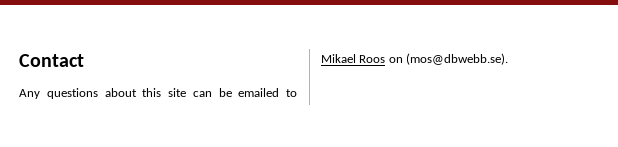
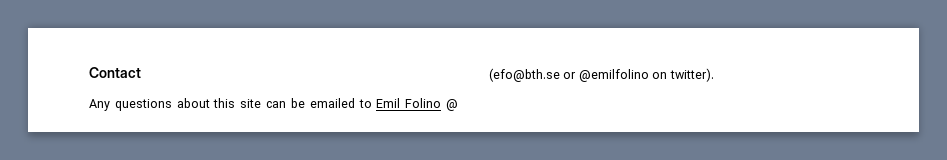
[321,53,509,65] Mikael Roos on (mos@dbwebb.se). -> [376,98,458,111] [489,68,714,82] Emil Folino @ (efo@bth.se or @emilfolino on twitter).

